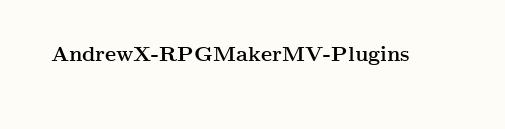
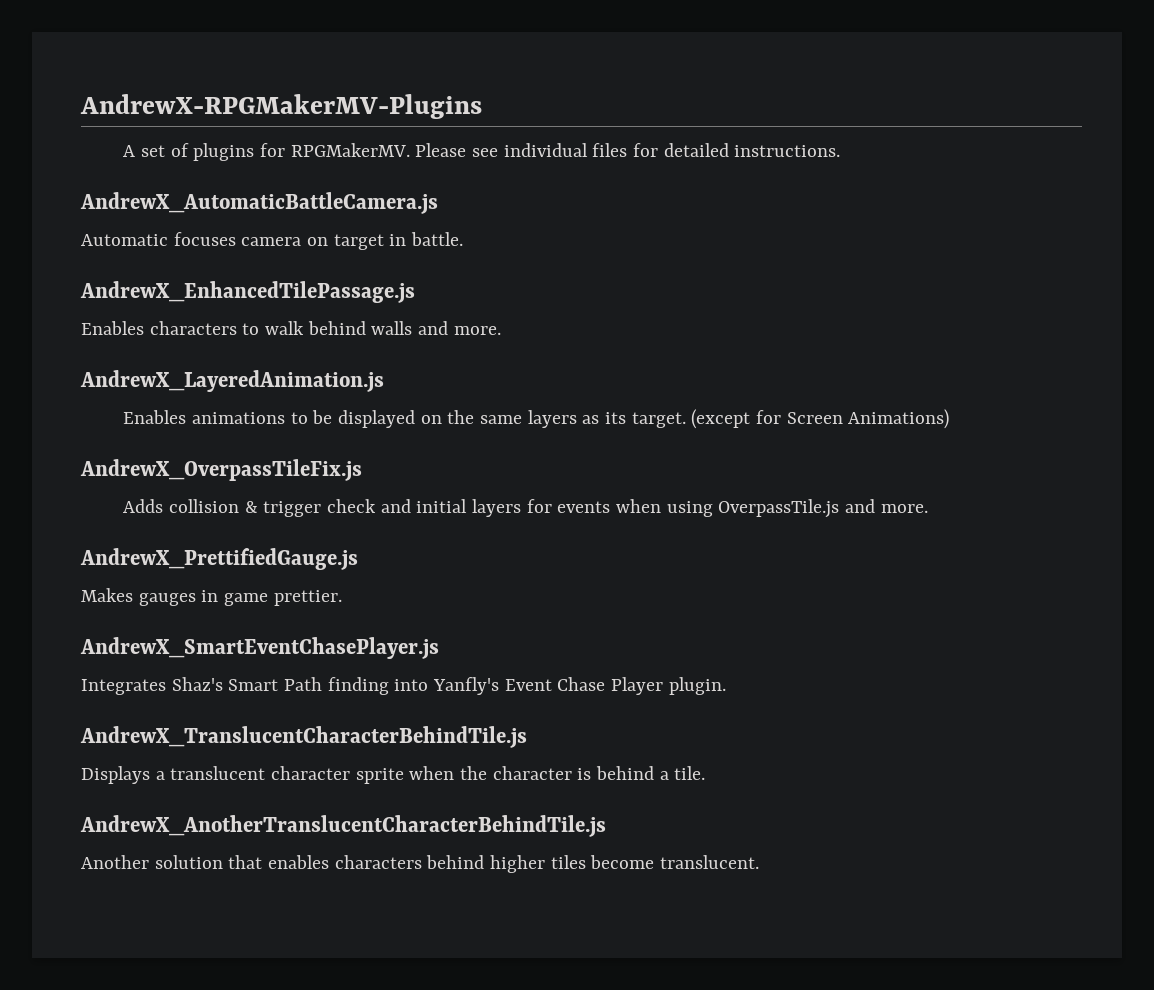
(410, 55) none -> [123,143,841,161] [80,192,438,214] [81,232,464,250] [80,281,415,303] [81,321,501,335] [80,370,384,392] [123,409,950,429] [80,459,362,481] [123,499,928,518] [80,548,358,570] [81,588,342,606] [80,637,439,659] [81,677,726,695] [80,726,527,748] [81,766,706,784] [80,815,606,837] [81,855,760,873] // A set of plugins for RPGMakerMV. Please see individual files for detailed instructions. // AndrewX_AutomaticBattleCamera.js // Automatic focuses camera on target in battle. // AndrewX_EnhancedTilePassage.js // Enables characters to walk behind walls and more. // AndrewX_LayeredAnimation.js // Enables animations to be displayed on the same layers as its target. (except for Screen Animations) // AndrewX_OverpassTileFix.js // Adds collision & trigger check and initial layers for events when using OverpassTile.js and more. // AndrewX_PrettifiedGauge.js // Makes gauges in game prettier. // AndrewX_SmartEventChasePlayer.js // Integrates Shaz's Smart Path finding into Yanfly's Event Chase Player plugin. // AndrewX_TranslucentCharacterBehindTile.js // Displays a translucent character sprite when the character is behind a tile. // AndrewX_AnotherTranslucentCharacterBehindTile.js // Another solution that enables characters behind higher tiles become translucent.

